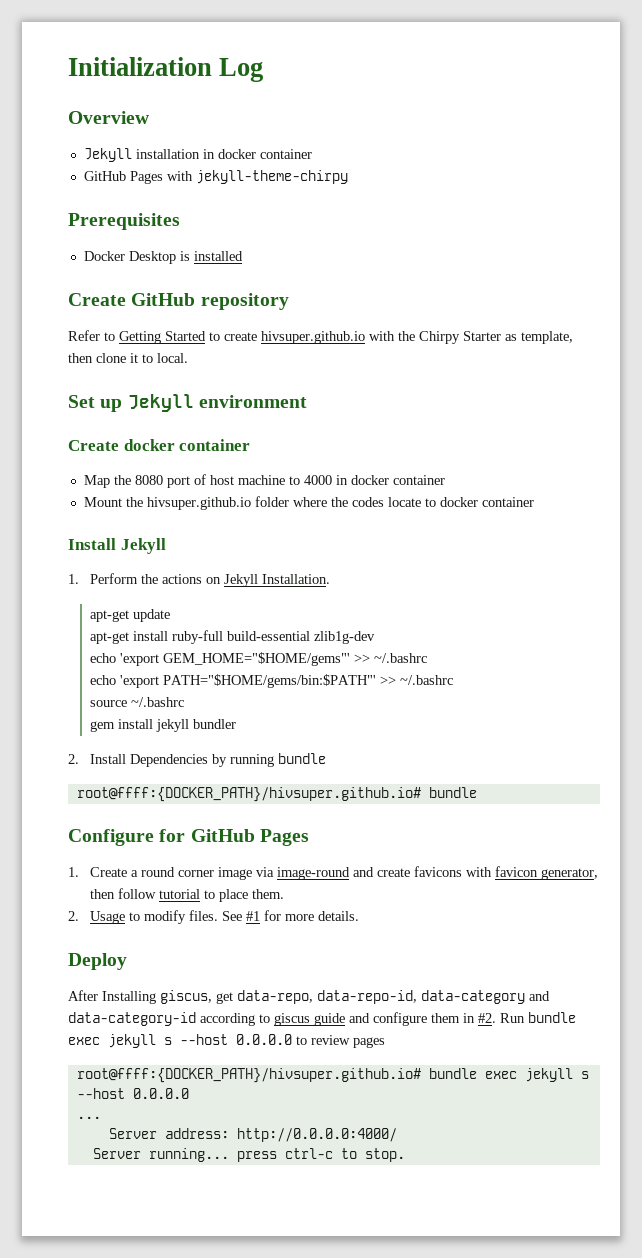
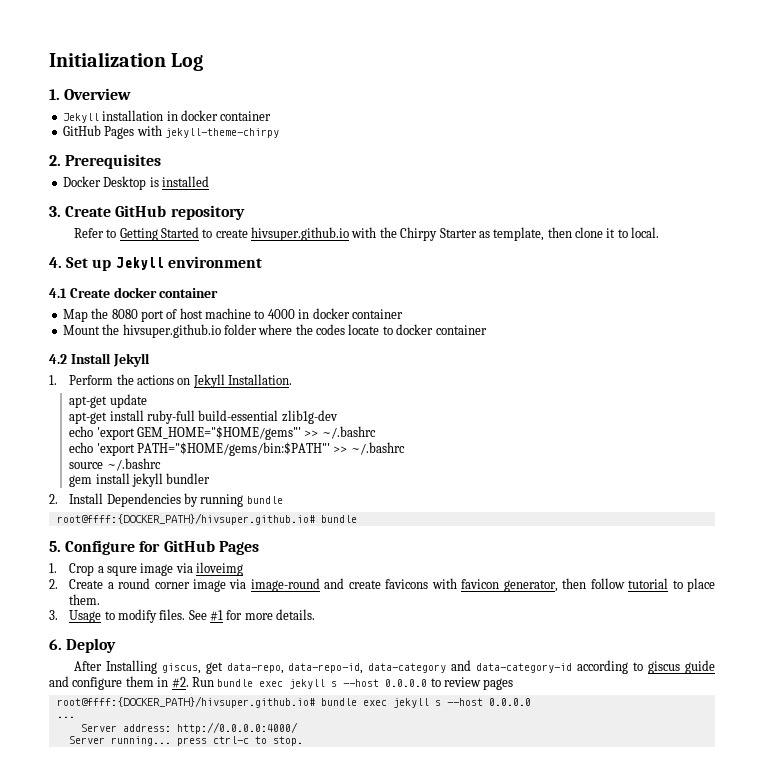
(264, 70) none -> [49,89,60,100] 1.
(348, 177) none -> [49,155,61,166] 2.
(243, 256) none -> [49,206,61,217] 3.
(188, 358) none -> [49,257,62,268] 4.
(307, 401) none -> [49,288,67,298] 4.1
(534, 502) none -> [49,354,67,364] 4.2
(477, 792) none -> [49,541,61,552] 5.
(79, 872) none -> [69,562,244,576] [49,579,58,589] Crop a squre image via iloveimg // 2.
[68,911,79,921] 2. -> [49,610,58,620] 3.
(360, 916) none -> [49,639,62,650] 6.

